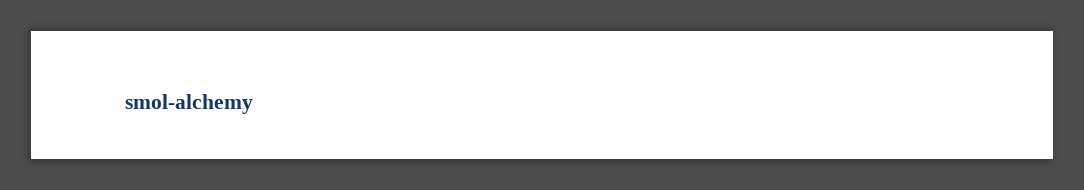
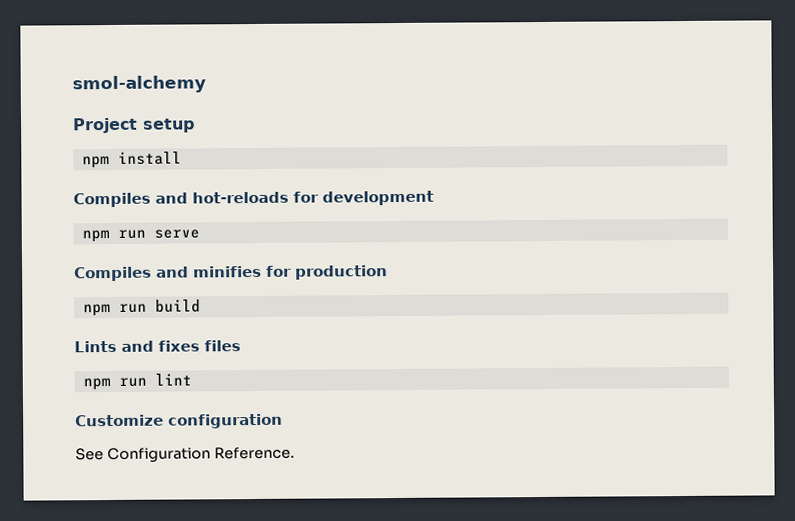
(253, 104) none -> [72,117,195,134] [81,151,182,169] [73,190,434,208] [81,229,200,243] [74,265,388,282] [82,299,201,317] [74,340,241,353] [82,373,192,391] [75,413,283,429] [75,446,295,464] // Project setup // npm install // Compiles and hot-reloads for development // npm run serve // Compiles and minifies for production // npm run build // Lints and fixes files // npm run lint // Customize configuration // See Configuration Reference.

